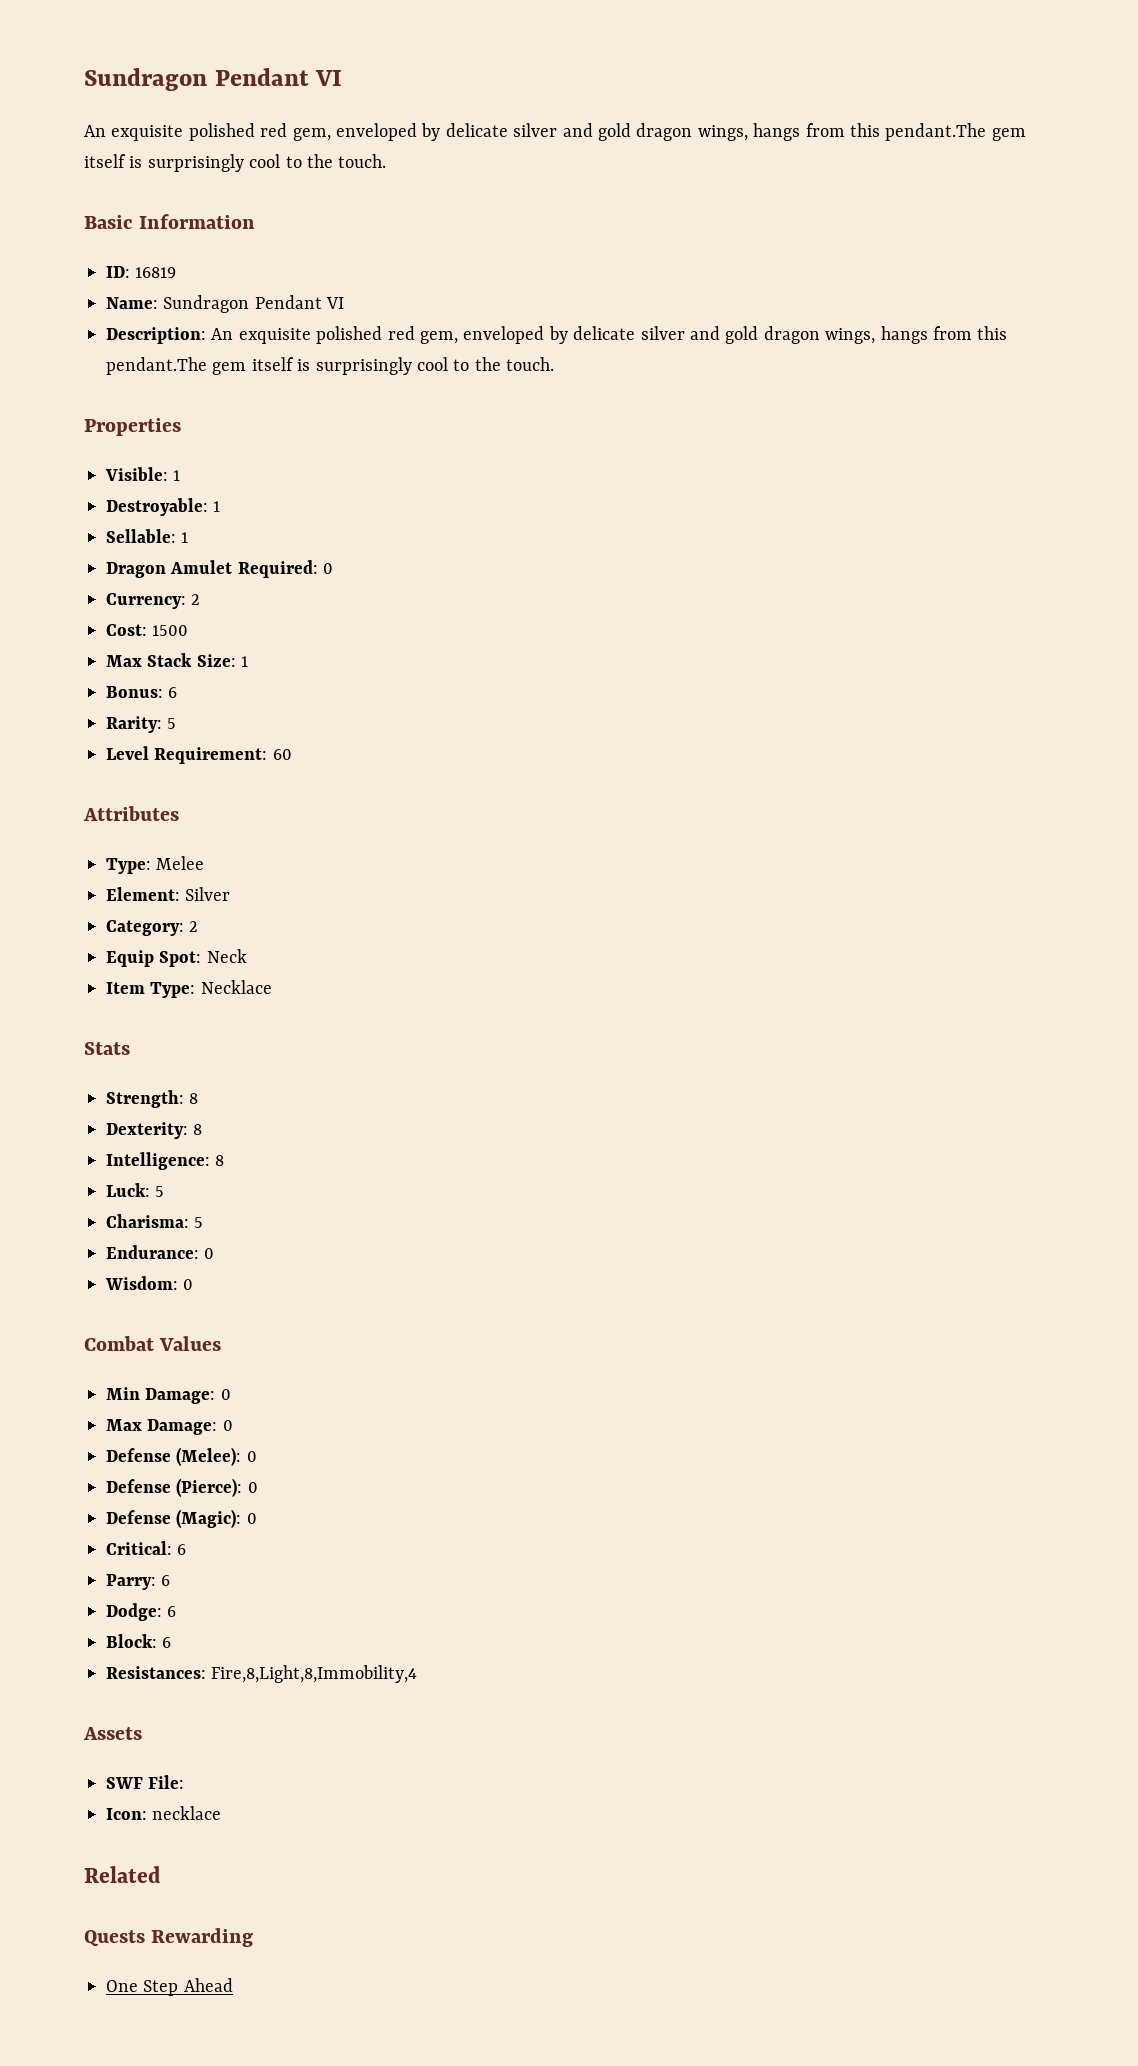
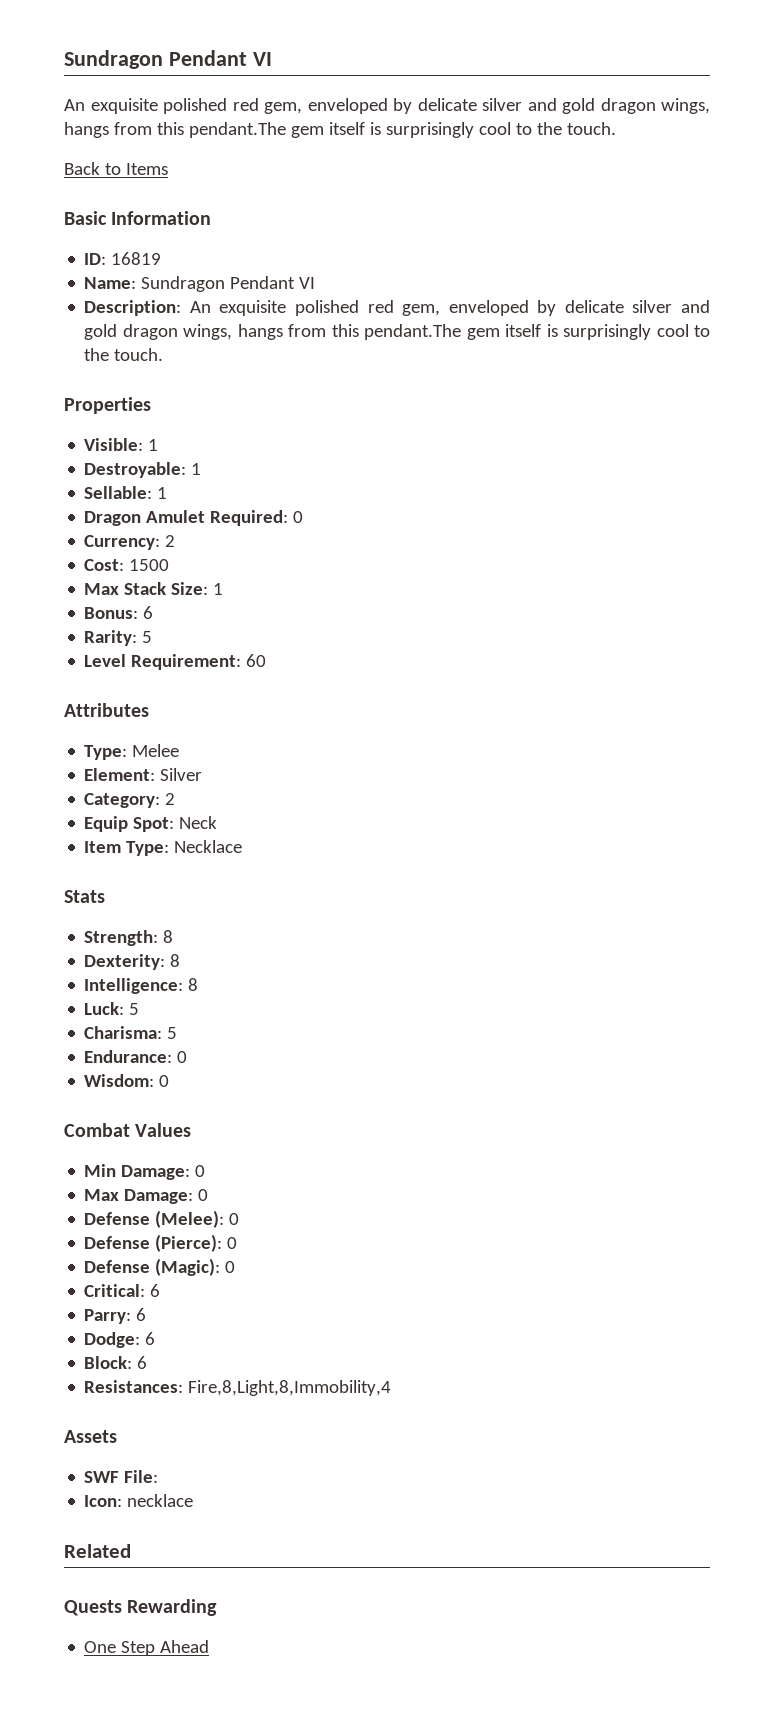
(387, 161) none -> [64,162,168,175] // Back to Items

